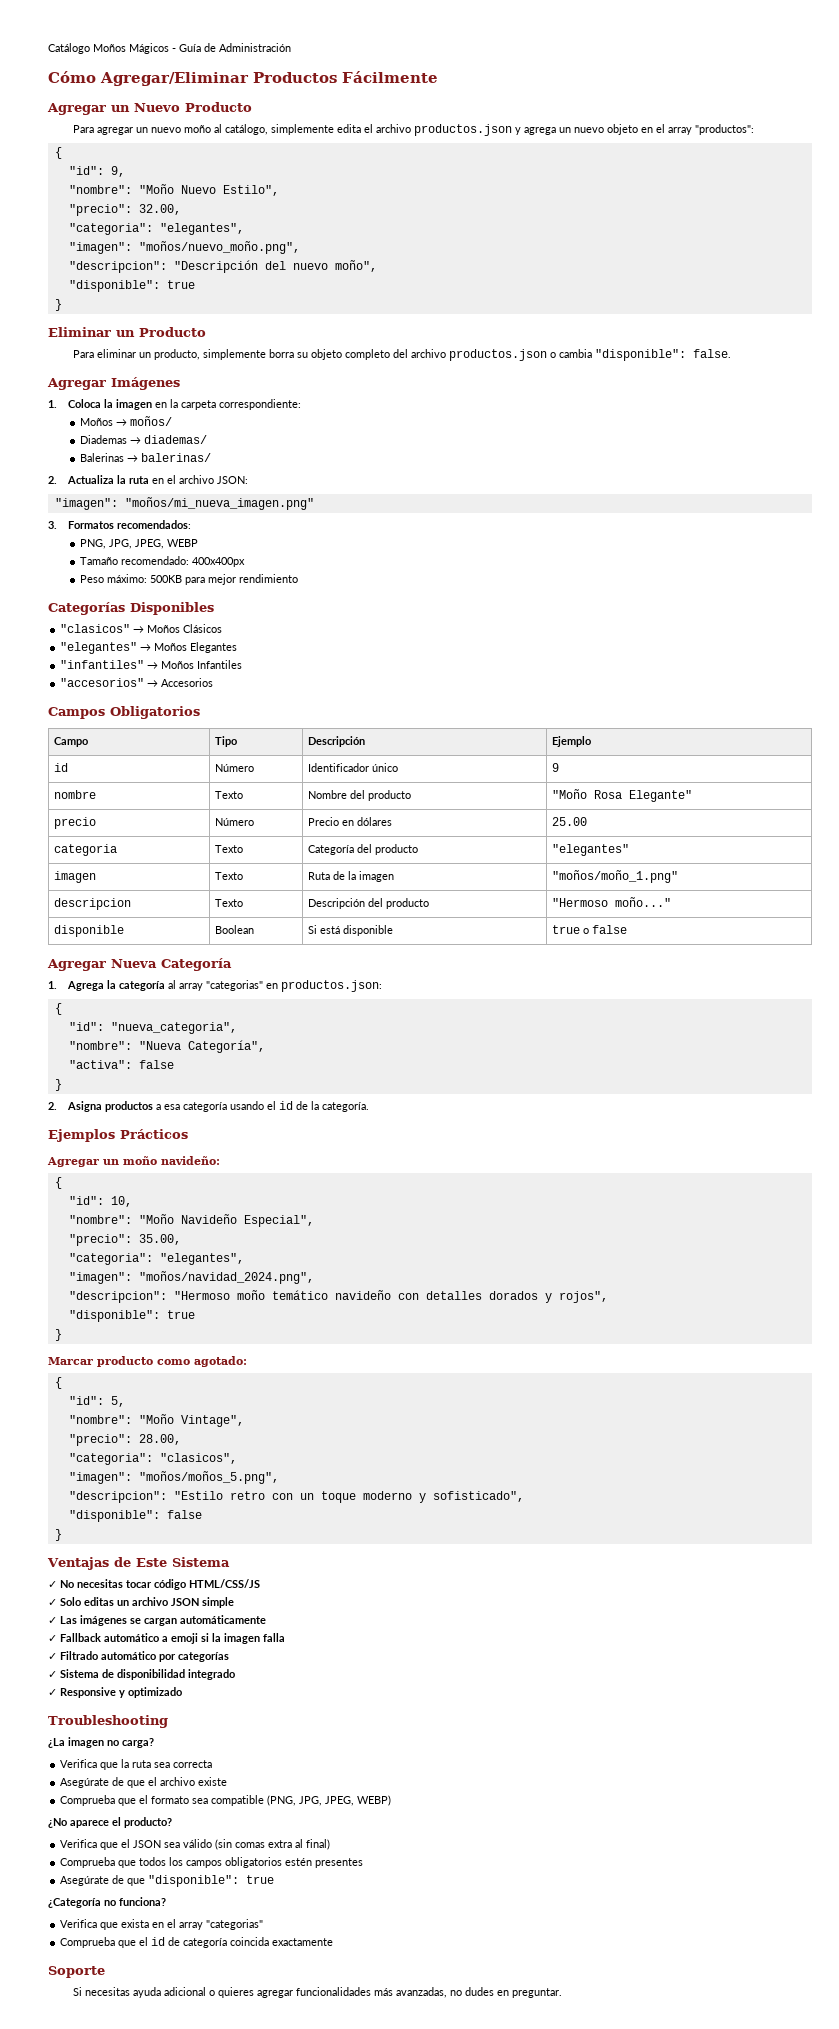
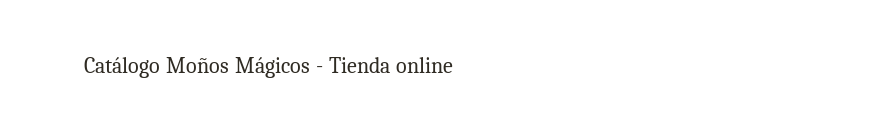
[179,43,291,52] [48,71,438,86] [47,102,252,115] [72,124,754,136] [54,147,62,159] [68,166,125,177] [68,184,279,196] [68,204,181,216] [68,223,244,235] [68,241,300,254] [68,260,377,273] [68,280,195,292] [54,299,62,311] [48,327,206,337] [72,349,731,361] [47,377,180,390] [48,399,301,410] [79,416,172,426] [79,435,207,444] [79,453,211,462] [48,475,248,484] [54,497,314,510] [48,520,191,529] [79,539,198,549] [79,556,245,567] [79,574,298,585] [48,602,214,615] [60,624,223,633] [60,642,238,654] [60,660,243,669] [60,678,214,687] [48,706,200,719] [53,737,88,747] [214,736,237,747] [307,736,365,747] [551,736,591,747] [53,763,68,772] [214,764,254,772] [307,763,398,772] [551,763,559,772] [53,790,96,799] [214,791,243,799] [307,790,411,801] [551,789,692,802] [53,817,96,829] [214,818,254,826] [307,817,392,826] [551,817,587,826] [53,844,117,856] [214,845,243,853] [307,844,418,855] [551,844,629,856] [53,871,96,883] [214,872,243,880] [307,871,394,882] [551,870,678,883] [53,898,131,910] [214,899,243,907] [307,898,429,909] [551,897,671,907] [53,925,124,937] [214,925,254,934] [307,925,393,936] [551,925,627,934] [47,958,232,971] [48,980,382,992] [54,1003,62,1015] [68,1022,237,1034] [68,1040,265,1053] [68,1060,174,1069] [54,1079,62,1091] [48,1101,369,1112] [48,1129,188,1142] [47,1156,220,1167] [54,1177,62,1189] [68,1196,132,1207] [68,1214,314,1227] [68,1234,181,1246] [68,1253,244,1265] [68,1271,314,1284] [68,1290,608,1303] [68,1310,195,1322] [54,1329,62,1341] [48,1356,247,1367] [54,1377,62,1389] [68,1396,125,1407] [68,1414,244,1427] [68,1434,181,1446] [68,1453,237,1465] [68,1471,279,1484] [68,1491,524,1503] [68,1510,202,1522] [54,1529,62,1541] [47,1557,230,1570] [48,1579,260,1590] [48,1597,234,1608] [48,1615,266,1626] [48,1633,285,1644] [48,1651,229,1662] [48,1669,235,1680] [48,1687,182,1698] [48,1715,168,1728] [48,1737,154,1748] [60,1759,213,1770] [60,1777,228,1788] [60,1795,392,1806] [48,1817,172,1828] [60,1839,331,1850] [60,1857,364,1868] [60,1875,275,1887] [48,1897,166,1908] [60,1919,264,1930] [60,1937,334,1948] [48,1966,105,1978] [72,1987,562,1998] Guía de Administración // Cómo Agregar/Eliminar Productos Fácilmente // Agregar un Nuevo Producto // Para agregar un nuevo moño al catálogo, simplemente edita el archivo productos.json y agrega un nuevo objeto en el array "productos": // { // "id": 9, // "nombre": "Moño Nuevo Estilo", // "precio": 32.00, // "categoria": "elegantes", // "imagen": "moños/nuevo_moño.png", // "descripcion": "Descripción del nuevo moño", // "disponible": true // } // Eliminar un Producto // Para eliminar un producto, simplemente borra su objeto completo del archivo productos.json o cambia "disponible": false. // Agregar Imágenes // 1. Coloca la imagen en la carpeta correspondiente: // Moños → moños/ // Diademas → diademas/ // Balerinas → balerinas/ // 2. Actualiza la ruta en el archivo JSON: // "imagen": "moños/mi_nueva_imagen.png" // 3. Formatos recomendados: // PNG, JPG, JPEG, WEBP // Tamaño recomendado: 400x400px // Peso máximo: 500KB para mejor rendimiento // Categorías Disponibles // "clasicos" → Moños Clásicos // "elegantes" → Moños Elegantes // "infantiles" → Moños Infantiles // "accesorios" → Accesorios // Campos Obligatorios // Campo | Tipo | Descripción | Ejemplo // id | Número | Identificador único | 9 // nombre | Texto | Nombre del producto | "Moño Rosa Elegante" // precio | Número | Precio en dólares | 25.00 // categoria | Texto | Categoría del producto | "elegantes" // imagen | Texto | Ruta de la imagen | "moños/moño_1.png" // descripcion | Texto | Descripción del producto | "Hermoso moño..." // disponible | Boolean | Si está disponible | true o false // Agregar Nueva Categoría // 1. Agrega la categoría al array "categorias" en productos.json: // { // "id": "nueva_categoria", // "nombre": "Nueva Categoría", // "activa": false // } // 2. Asigna productos a esa categoría usando el id de la categoría. // Ejemplos Prácticos // Agregar un moño navideño: // { // "id": 10, // "nombre": "Moño Navideño Especial", // "precio": 35.00, // "categoria": "elegantes", // "imagen": "moños/navidad_2024.png", // "descripcion": "Hermoso moño temático navideño con detalles dorados y rojos", // "disponible": true // } // Marcar producto como agotado: // { // "id": 5, // "nombre": "Moño Vintage", // "precio": 28.00, // "categoria": "clasicos", // "imagen": "moños/moños_5.png", // "descripcion": "Estilo retro con un toque moderno y sofisticado", // "disponible": false // } // Ventajas de Este Sistema // ✓ No necesitas tocar código HTML/CSS/JS // ✓ Solo editas un archivo JSON simple // ✓ Las imágenes se cargan automáticamente // ✓ Fallback automático a emoji si la imagen falla // ✓ Filtrado automático por categorías // ✓ Sistema de disponibilidad integrado // ✓ Responsive y optimizado // Troubleshooting // ¿La imagen no carga? // Verifica que la ruta sea correcta // Asegúrate de que el archivo existe // Comprueba que el formato sea compatible (PNG, JPG, JPEG, WEBP) // ¿No aparece el producto? // Verifica que el JSON sea válido (sin comas extra al final) // Comprueba que todos los campos obligatorios estén presentes // Asegúrate de que "disponible": true // ¿Categoría no funciona? // Verifica que exista en el array "categorias" // Comprueba que el id de categoría coincida exactamente // Soporte // Si necesitas ayuda adicional o quieres agregar funcionalidades más avanzadas, no dudes en preguntar. -> [328,57,453,73] Tienda online

